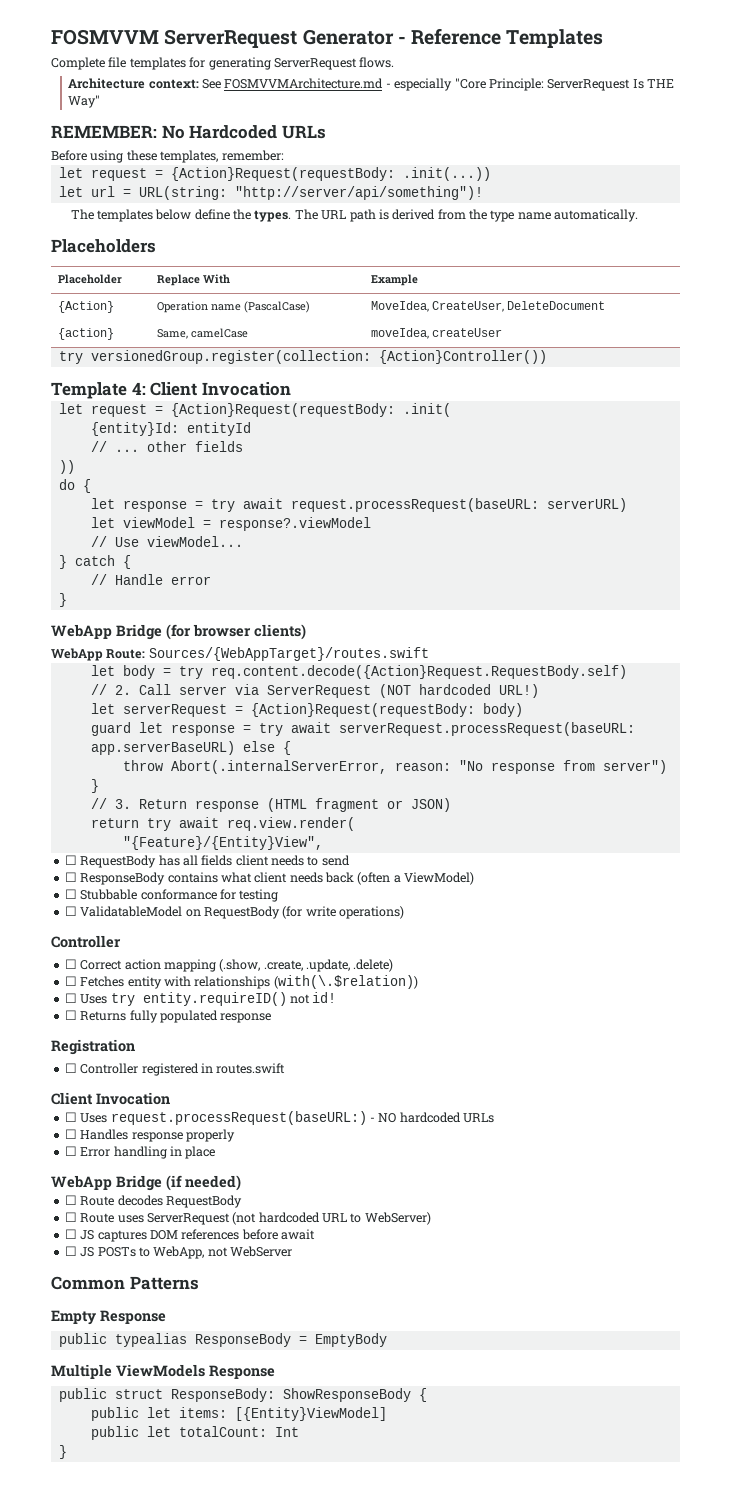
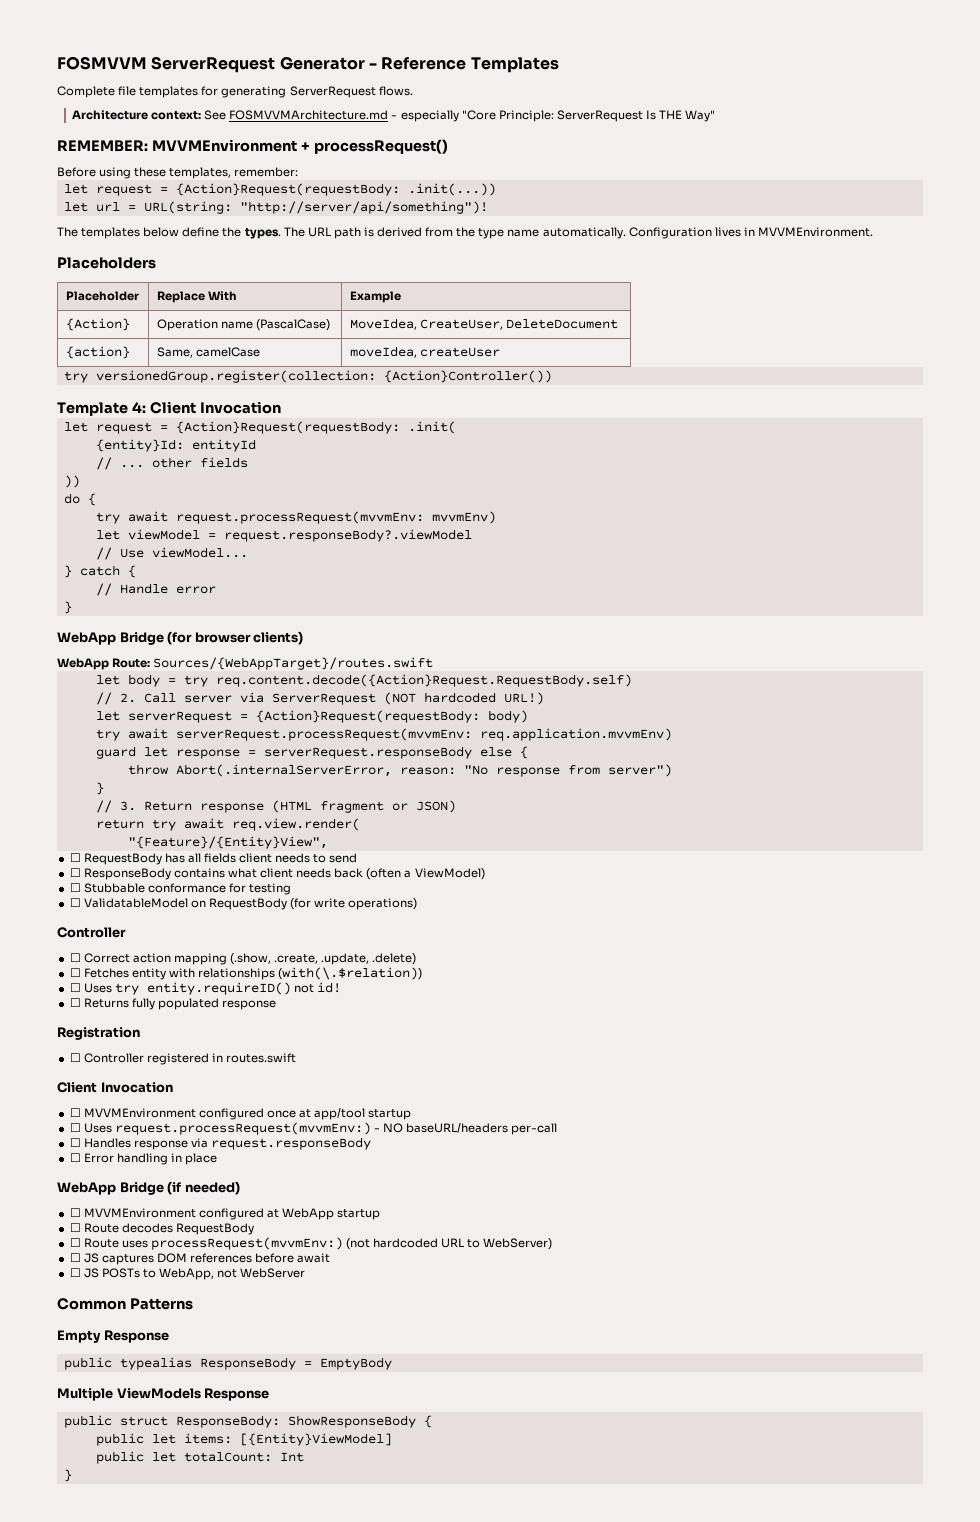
[161,125,326,139] No Hardcoded URLs -> [151,139,448,154] MVVMEnvironment + processRequest()
(639, 215) none -> [628,227,873,239] Configuration lives in MVVMEnvironment.
[90,498,627,512] let response = try await request.processRequest(baseURL: serverURL) -> [95,511,496,524] try await request.processRequest(mvvmEnv: mvvmEnv)
[218,517,371,531] response?.viewModel -> [223,529,472,542] request.responseBody?.viewModel
(523, 710) none -> [95,728,672,741] // try await serverRequest.processRequest(mvvmEnv: req.application.mvvmEnv)
[258,722,635,736] [90,741,235,755] try await serverRequest.processRequest(baseURL: app.serverBaseURL) -> [263,746,472,759] serverRequest.responseBody
[64,1111,367,1125] // ☐ Uses request.processRequest(baseURL:) -> [69,1108,412,1120] [69,1122,371,1135] // ☐ MVVMEnvironment configured once at app/tool startup // ☐ Uses request.processRequest(mvvmEnv:)
[399,1112,494,1123] hardcoded URLs -> [406,1123,558,1135] baseURL/headers per-call
[185,1129,235,1142] properly -> [190,1137,372,1150] via request.responseBody
(241, 1183) none -> [69,1208,381,1220] // ☐ MVVMEnvironment configured at WebApp startup
[146,1213,230,1225] ServerRequest -> [150,1237,343,1250] processRequest(mvvmEnv:)

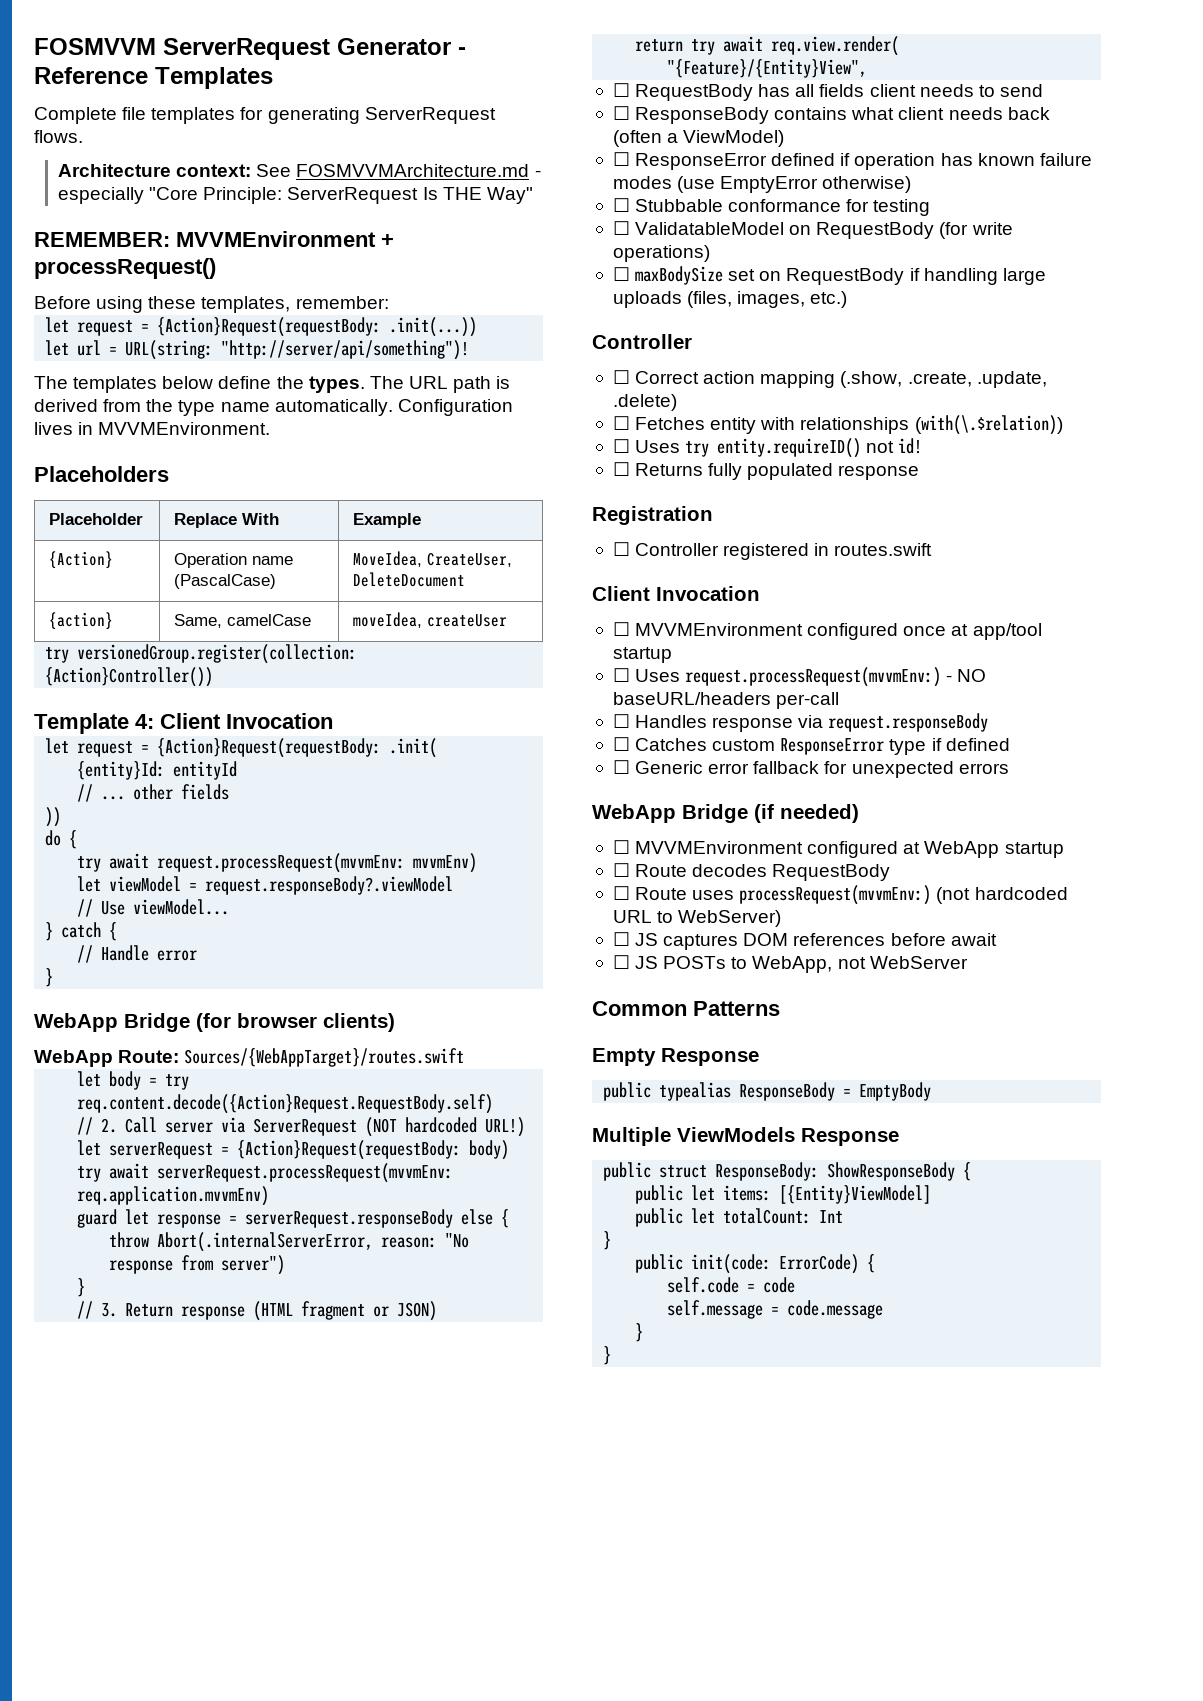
(485, 874) none -> [612,152,1092,170] [612,176,912,193] // ☐ ResponseError defined if operation has known failure modes (use EmptyError otherwise)
(418, 904) none -> [612,266,1046,285] [612,291,848,308] // ☐ maxBodySize set on RequestBody if handling large uploads (files, images, etc.)
[83,1153,218,1165] Error handling in place -> [635,738,1010,755] [612,760,1009,778] Catches custom ResponseError type if defined // ☐ Generic error fallback for unexpected errors
(72, 1475) none -> [635,1254,876,1274] [667,1277,796,1293] [667,1300,884,1319] [635,1323,644,1342] [603,1346,612,1365] // public init(code: ErrorCode) { // self.code = code // self.message = code.message // } // }

